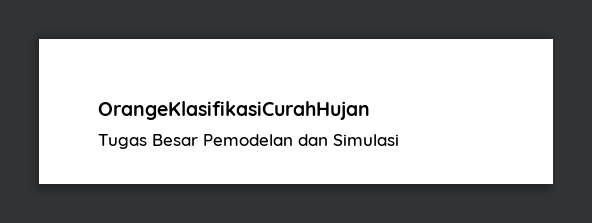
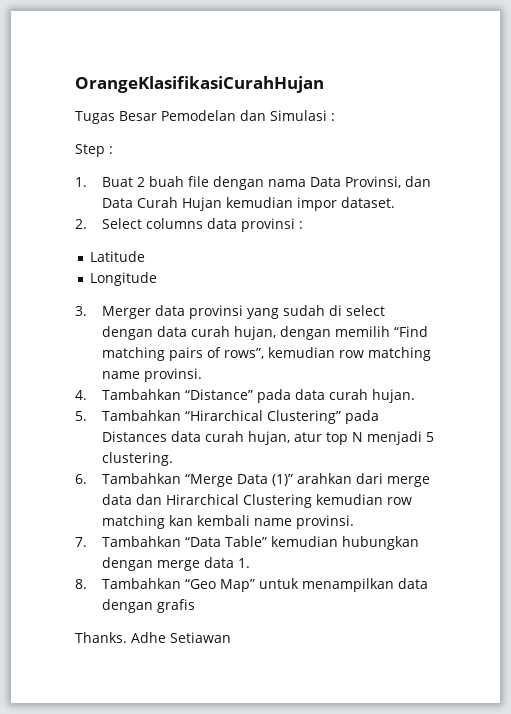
(399, 140) none -> [331,113,335,121] [75,144,113,157] [75,176,431,190] [101,197,395,211] [75,218,303,232] [89,251,145,262] [89,272,157,286] [75,305,385,319] [101,326,428,340] [101,347,431,361] [101,368,202,382] [75,389,415,403] [75,410,379,424] [101,431,434,445] [101,452,173,466] [75,473,430,487] [101,494,412,508] [101,515,354,529] [75,536,419,550] [101,557,250,571] [75,578,428,592] [101,599,195,613] [75,632,231,643] : // Step : // 1. Buat 2 buah file dengan nama Data Provinsi, dan Data Curah Hujan kemudian impor dataset. // 2. Select columns data provinsi : // Latitude // Longitude // 3. Merger data provinsi yang sudah di select dengan data curah hujan, dengan memilih “Find matching pairs of rows”, kemudian row matching name provinsi. // 4. Tambahkan “Distance” pada data curah hujan. // 5. Tambahkan “Hirarchical Clustering” pada Distances data curah hujan, atur top N menjadi 5 clustering. // 6. Tambahkan “Merge Data (1)” arahkan dari merge data dan Hirarchical Clustering kemudian row matching kan kembali name provinsi. // 7. Tambahkan “Data Table” kemudian hubungkan dengan merge data 1. // 8. Tambahkan “Geo Map” untuk menampilkan data dengan grafis // Thanks. Adhe Setiawan

